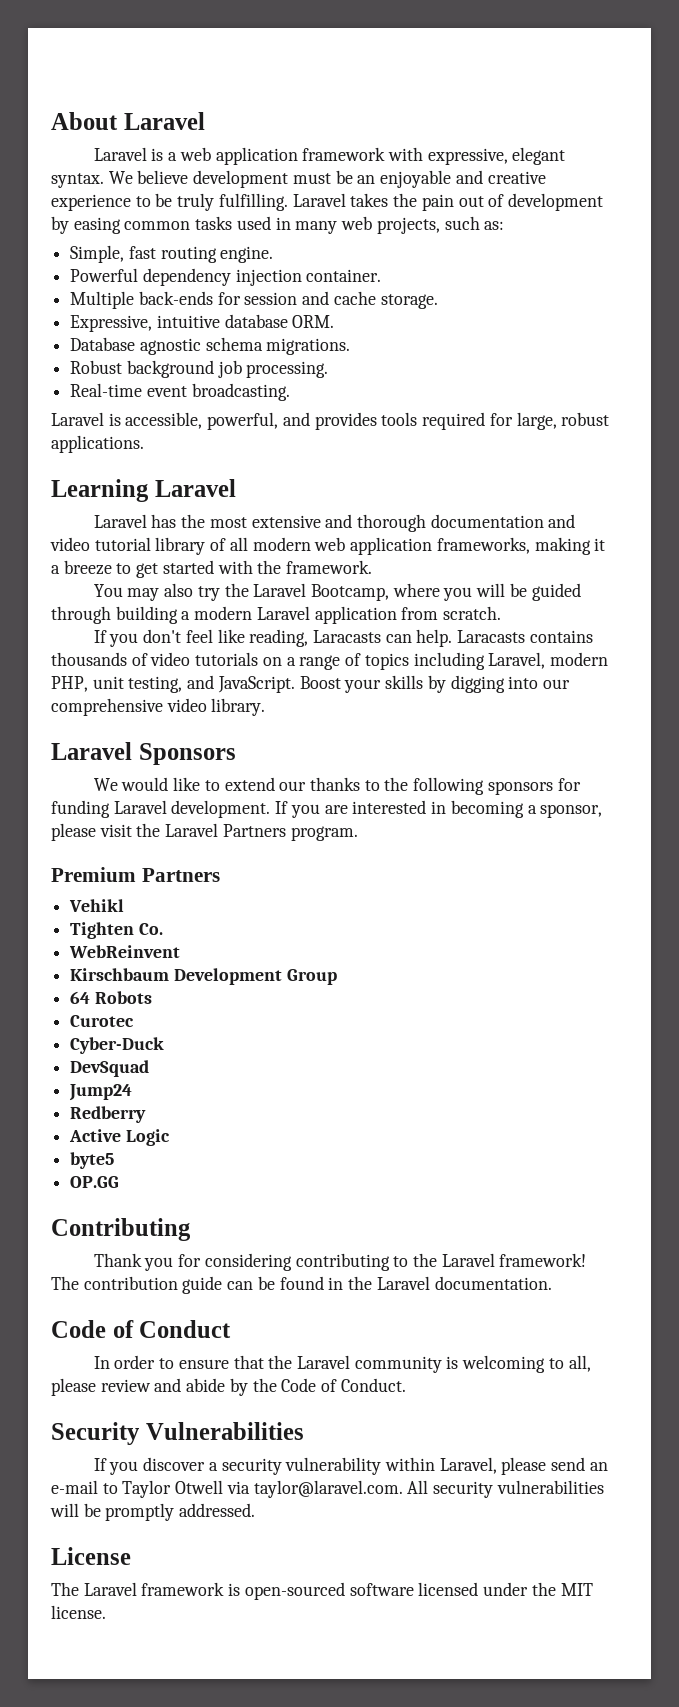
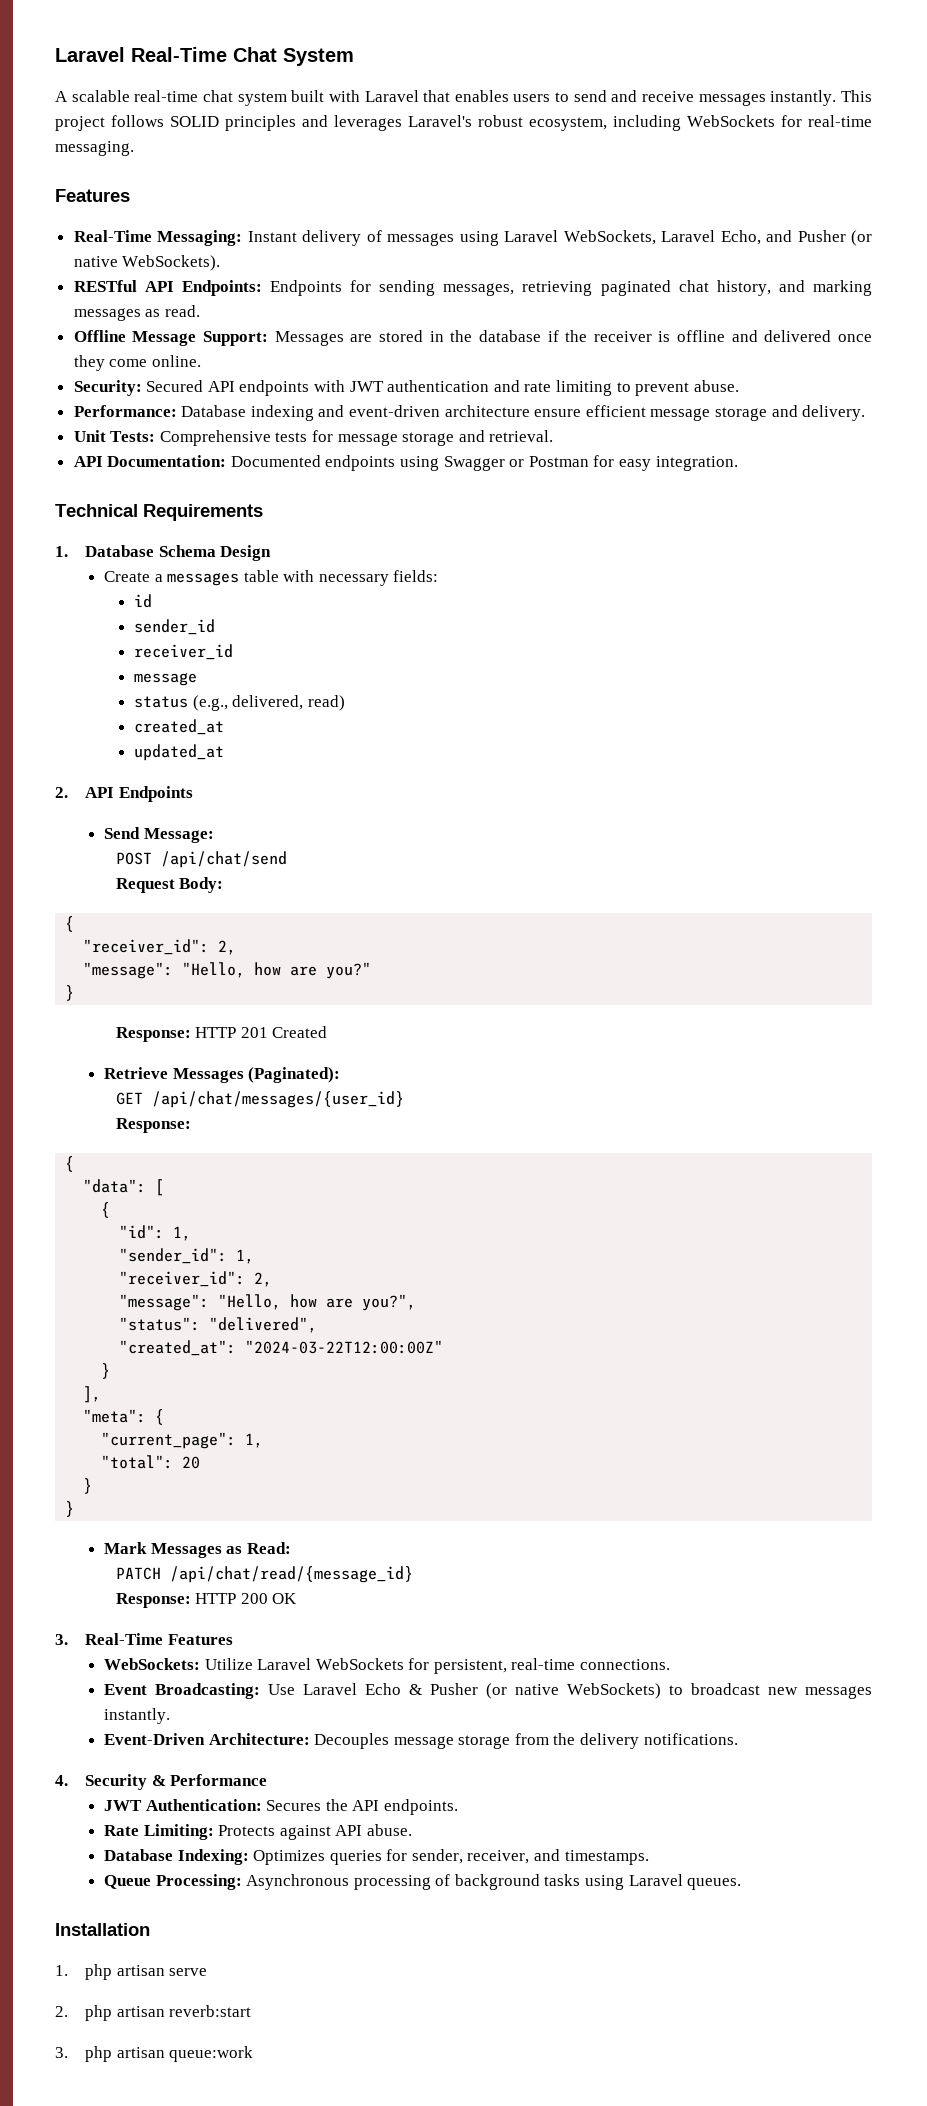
[51,112,205,130] [93,147,566,165] [51,170,546,188] [51,193,603,211] [51,216,505,234] [70,245,274,263] [70,268,382,286] [70,291,438,309] [70,314,335,332] [70,337,351,355] [70,360,329,378] [70,383,290,401] [51,412,610,430] [51,435,144,453] [51,479,236,502] [93,514,576,532] [50,537,606,555] [51,560,373,578] [93,583,581,601] [51,606,502,624] [93,629,593,647] [51,652,608,670] [51,675,570,693] [51,698,266,716] [51,742,236,765] [93,777,581,795] [51,800,603,818] [51,823,358,841] [51,867,220,882] [69,899,125,912] [70,922,163,939] [69,945,181,958] [70,968,337,985] [70,991,152,1004] [70,1015,135,1027] [70,1037,165,1054] [70,1060,150,1077] [69,1084,133,1101] [70,1106,147,1123] [69,1129,170,1146] [70,1152,115,1169] [70,1176,120,1188] [51,1218,191,1241] [93,1253,587,1271] [51,1276,552,1294] [51,1320,232,1338] [93,1355,591,1373] [51,1378,406,1396] [51,1422,304,1445] [93,1457,608,1475] [51,1480,604,1498] [50,1503,256,1521] [51,1547,131,1565] [51,1582,593,1600] [51,1605,106,1619] About Laravel // Laravel is a web application framework with expressive, elegant syntax. We believe development must be an enjoyable and creative experience to be truly fulfilling. Laravel takes the pain out of development by easing common tasks used in many web projects, such as: // Simple, fast routing engine. // Powerful dependency injection container. // Multiple back-ends for session and cache storage. // Expressive, intuitive database ORM. // Database agnostic schema migrations. // Robust background job processing. // Real-time event broadcasting. // Laravel is accessible, powerful, and provides tools required for large, robust applications. // Learning Laravel // Laravel has the most extensive and thorough documentation and video tutorial library of all modern web application frameworks, making it a breeze to get started with the framework. // You may also try the Laravel Bootcamp, where you will be guided through building a modern Laravel application from scratch. // If you don't feel like reading, Laracasts can help. Laracasts contains thousands of video tutorials on a range of topics including Laravel, modern PHP, unit testing, and JavaScript. Boost your skills by digging into our comprehensive video library. // Laravel Sponsors // We would like to extend our thanks to the following sponsors for funding Laravel development. If you are interested in becoming a sponsor, please visit the Laravel Partners program. // Premium Partners // Vehikl // Tighten Co. // WebReinvent // Kirschbaum Development Group // 64 Robots // Curotec // Cyber-Duck // DevSquad // Jump24 // Redberry // Active Logic // byte5 // OP.GG // Contributing // Thank you for considering contributing to the Laravel framework! The contribution guide can be found in the Laravel documentation. // Code of Conduct // In order to ensure that the Laravel community is welcoming to all, please review and abide by the Code of Conduct. // Security Vulnerabilities // If you discover a security vulnerability within Laravel, please send an e-mail to Taylor Otwell via taylor@laravel.com. All security vulnerabilities will be promptly addressed. // License // The Laravel framework is open-sourced software licensed under the MIT license. -> [55,47,354,66] [55,90,872,106] [55,115,872,131] [55,141,134,156] [55,189,130,202] [73,230,872,246] [73,255,221,271] [73,280,873,296] [73,305,200,321] [73,330,872,346] [73,355,201,371] [73,380,739,396] [73,405,866,421] [73,430,554,446] [73,455,738,471] [55,504,263,521] [55,545,272,561] [103,570,439,586] [134,594,153,608] [134,619,216,635] [134,644,234,660] [134,672,198,686] [134,695,345,711] [134,719,225,735] [134,744,225,761] [55,786,193,802] [103,827,214,843] [115,851,287,868] [115,877,224,893] [65,916,75,932] [83,939,237,955] [83,962,372,979] [65,985,75,1001] [115,1026,328,1042] [103,1067,341,1083] [115,1091,404,1108] [115,1118,191,1133] [65,1156,75,1172] [83,1179,165,1196] [101,1202,111,1218] [119,1225,192,1241] [119,1248,255,1264] [119,1271,273,1287] [119,1294,417,1311] [119,1317,318,1333] [119,1340,444,1356] [101,1363,111,1379] [83,1386,102,1403] [83,1409,165,1425] [101,1432,264,1449] [101,1455,201,1469] [83,1478,93,1494] [65,1501,75,1517] [103,1542,291,1558] [115,1566,413,1583] [115,1593,298,1608] [55,1633,233,1645] [103,1658,671,1674] [103,1683,872,1699] [103,1708,170,1724] [103,1733,738,1749] [55,1774,268,1790] [103,1799,458,1815] [103,1824,412,1840] [103,1849,649,1865] [103,1874,742,1890] [55,1923,150,1936] [55,1964,208,1980] [55,2005,252,2021] [55,2046,254,2062] Laravel Real-Time Chat System // A scalable real-time chat system built with Laravel that enables users to send and receive messages instantly. This project follows SOLID principles and leverages Laravel's robust ecosystem, including WebSockets for real-time messaging. // Features // Real-Time Messaging: Instant delivery of messages using Laravel WebSockets, Laravel Echo, and Pusher (or native WebSockets). // RESTful API Endpoints: Endpoints for sending messages, retrieving paginated chat history, and marking messages as read. // Offline Message Support: Messages are stored in the database if the receiver is offline and delivered once they come online. // Security: Secured API endpoints with JWT authentication and rate limiting to prevent abuse. // Performance: Database indexing and event-driven architecture ensure efficient message storage and delivery. // Unit Tests: Comprehensive tests for message storage and retrieval. // API Documentation: Documented endpoints using Swagger or Postman for easy integration. // Technical Requirements // 1. Database Schema Design // Create a messages table with necessary fields: // id // sender_id // receiver_id // message // status (e.g., delivered, read) // created_at // updated_at // 2. API Endpoints // Send Message: // POST /api/chat/send // Request Body: // { // "receiver_id": 2, // "message": "Hello, how are you?" // } // Response: HTTP 201 Created // Retrieve Messages (Paginated): // GET /api/chat/messages/{user_id} // Response: // { // "data": [ // { // "id": 1, // "sender_id": 1, // "receiver_id": 2, // "message": "Hello, how are you?", // "status": "delivered", // "created_at": "2024-03-22T12:00:00Z" // } // ], // "meta": { // "current_page": 1, // "total": 20 // } // } // Mark Messages as Read: // PATCH /api/chat/read/{message_id} // Response: HTTP 200 OK // 3. Real-Time Features // WebSockets: Utilize Laravel WebSockets for persistent, real-time connections. // Event Broadcasting: Use Laravel Echo & Pusher (or native WebSockets) to broadcast new messages instantly. // Event-Driven Architecture: Decouples message storage from the delivery notifications. // 4. Security & Performance // JWT Authentication: Secures the API endpoints. // Rate Limiting: Protects against API abuse. // Database Indexing: Optimizes queries for sender, receiver, and timestamps. // Queue Processing: Asynchronous processing of background tasks using Laravel queues. // Installation // 1. php artisan serve // 2. php artisan reverb:start // 3. php artisan queue:work

